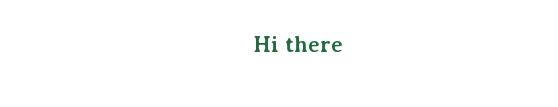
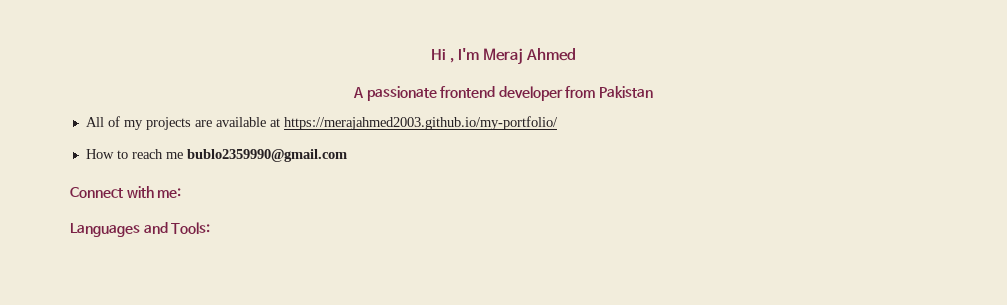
[285,36,343,52] there -> [449,48,577,65] [352,86,654,101] [85,116,558,130] [85,149,347,162] [70,186,182,198] [70,222,211,237] , I'm Meraj Ahmed // A passionate frontend developer from Pakistan // All of my projects are available at https://merajahmed2003.github.io/my-portfolio/ // How to reach me bublo2359990@gmail.com // Connect with me: // Languages and Tools:

